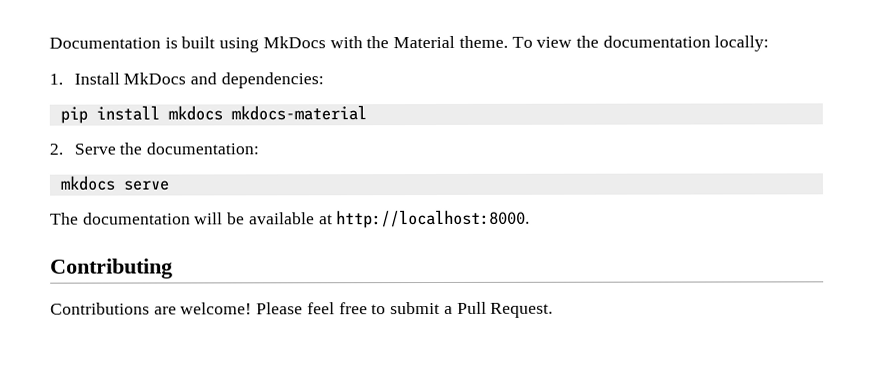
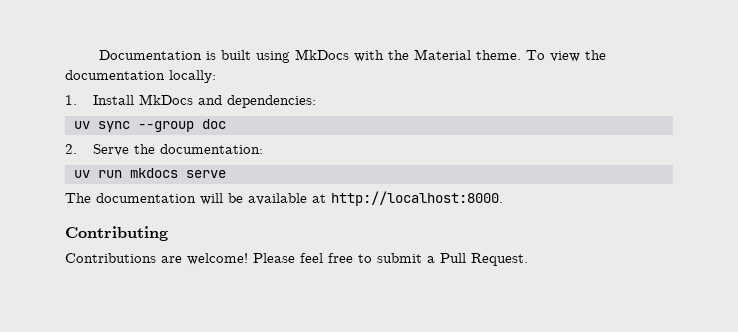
[59,105,367,124] pip install mkdocs mkdocs-material -> [73,119,226,132] uv sync --group doc
(260, 148) none -> [73,170,122,178] uv run

